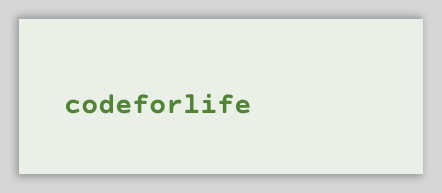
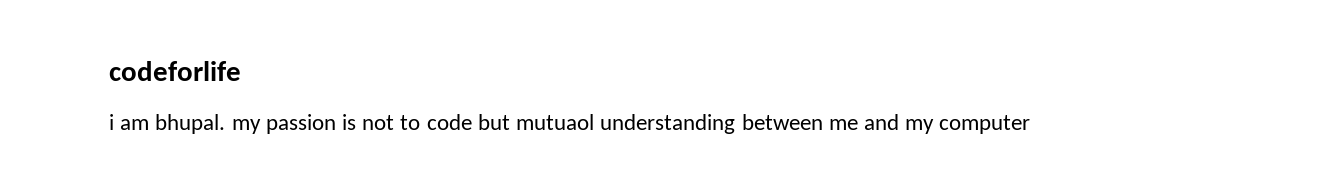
(251, 103) none -> [109,114,1031,134] // i am bhupal. my passion is not to code but mutuaol understanding between me and my computer

